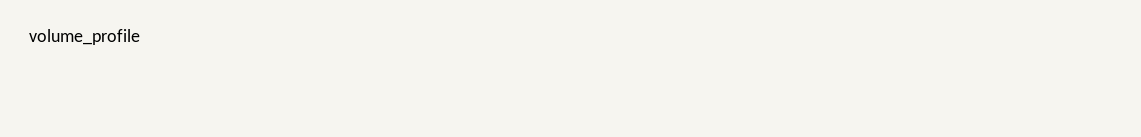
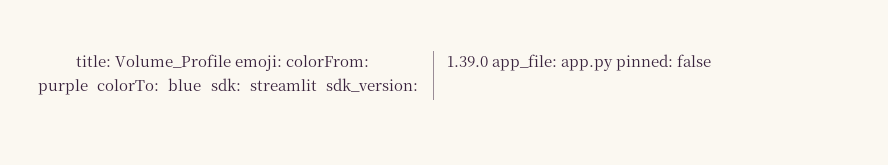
[29,29,140,45] volume_profile -> [76,54,370,71] [38,78,418,95] [447,54,712,71] title: Volume_Profile emoji: colorFrom: purple colorTo: blue sdk: streamlit sdk_version: 1.39.0 app_file: app.py pinned: false

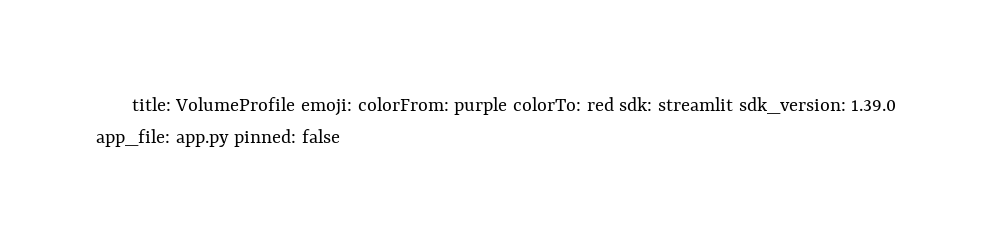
[115,54,232,68] Volume_Profile -> [175,97,296,111] VolumeProfile
[168,78,202,91] blue -> [586,97,614,111] red

